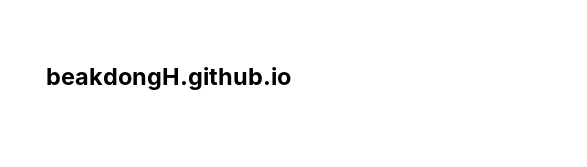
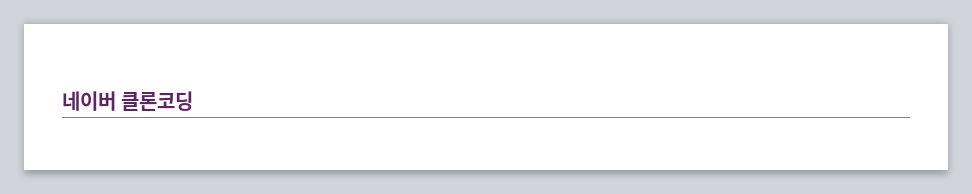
[46,67,291,90] beakdongH.github.io -> [62,91,194,111] 네이버 클론코딩

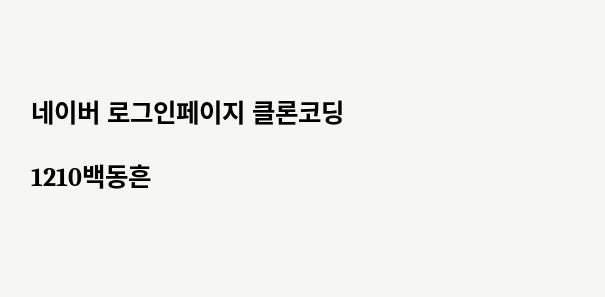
(116, 101) none -> [106,100,245,125] 로그인페이지
(194, 101) none -> [31,164,151,189] // 1210백동흔

